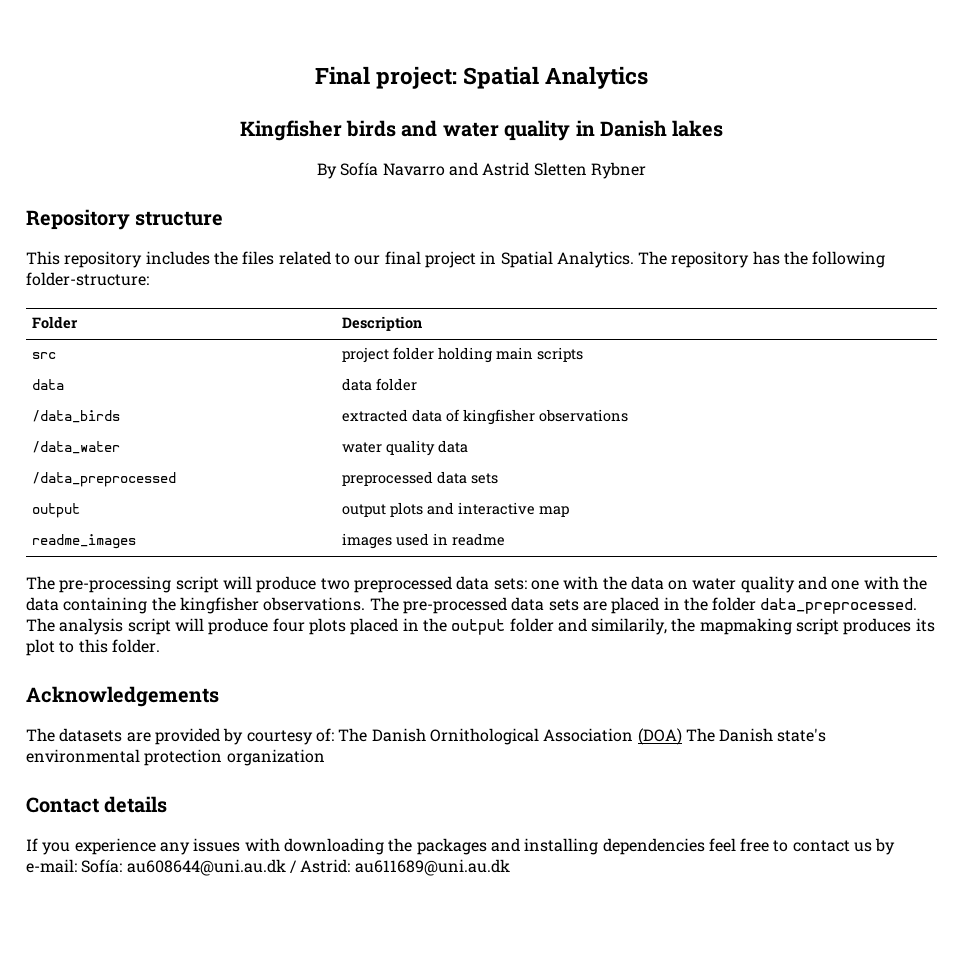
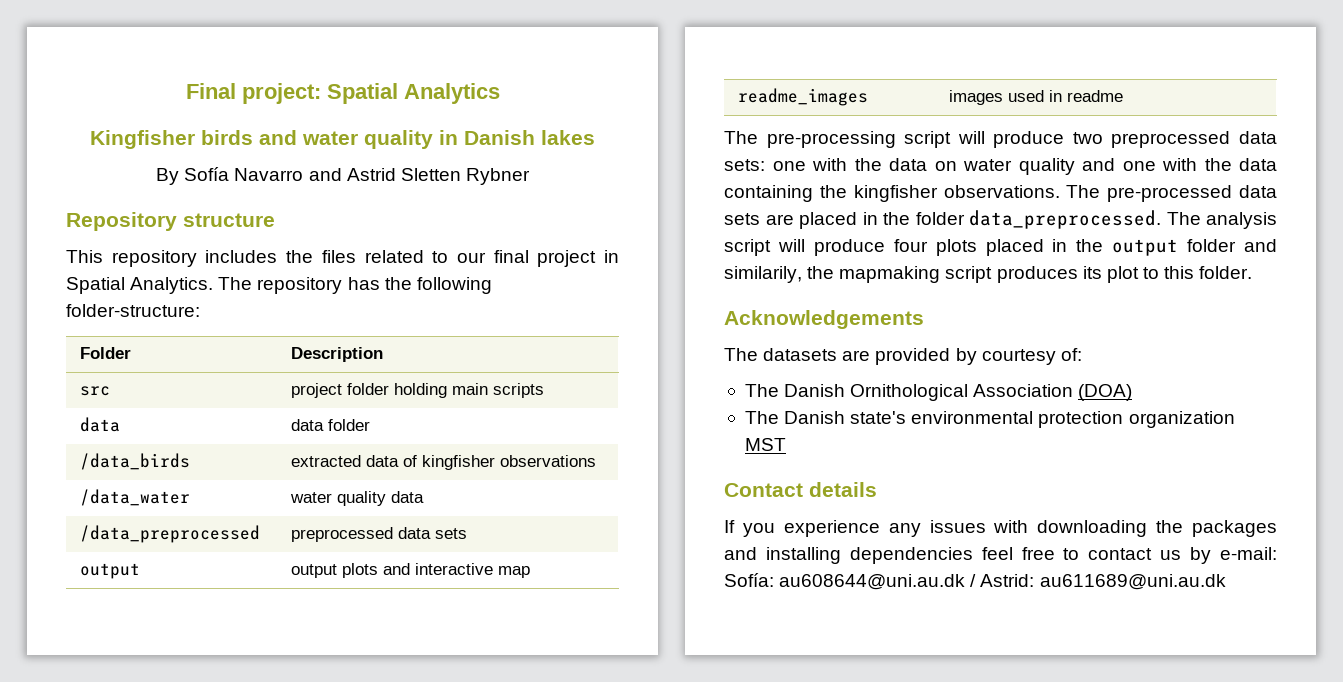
(334, 735) none -> (1082, 354) //
(682, 736) none -> (1133, 392) //
(325, 757) none -> [744,438,786,451] MST

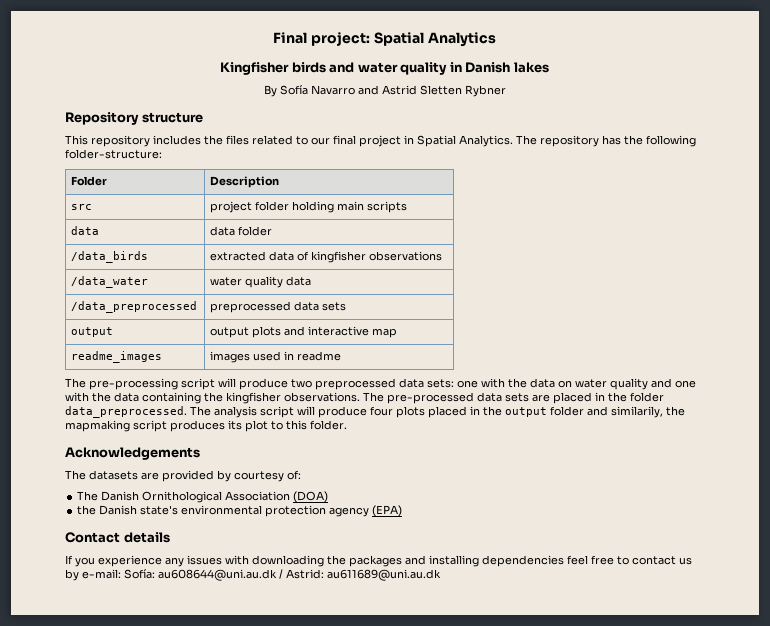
[744,411,779,424] The -> [77,505,97,515] the
[1128,411,1235,428] [744,438,786,451] organization MST -> [329,505,403,517] agency (EPA)

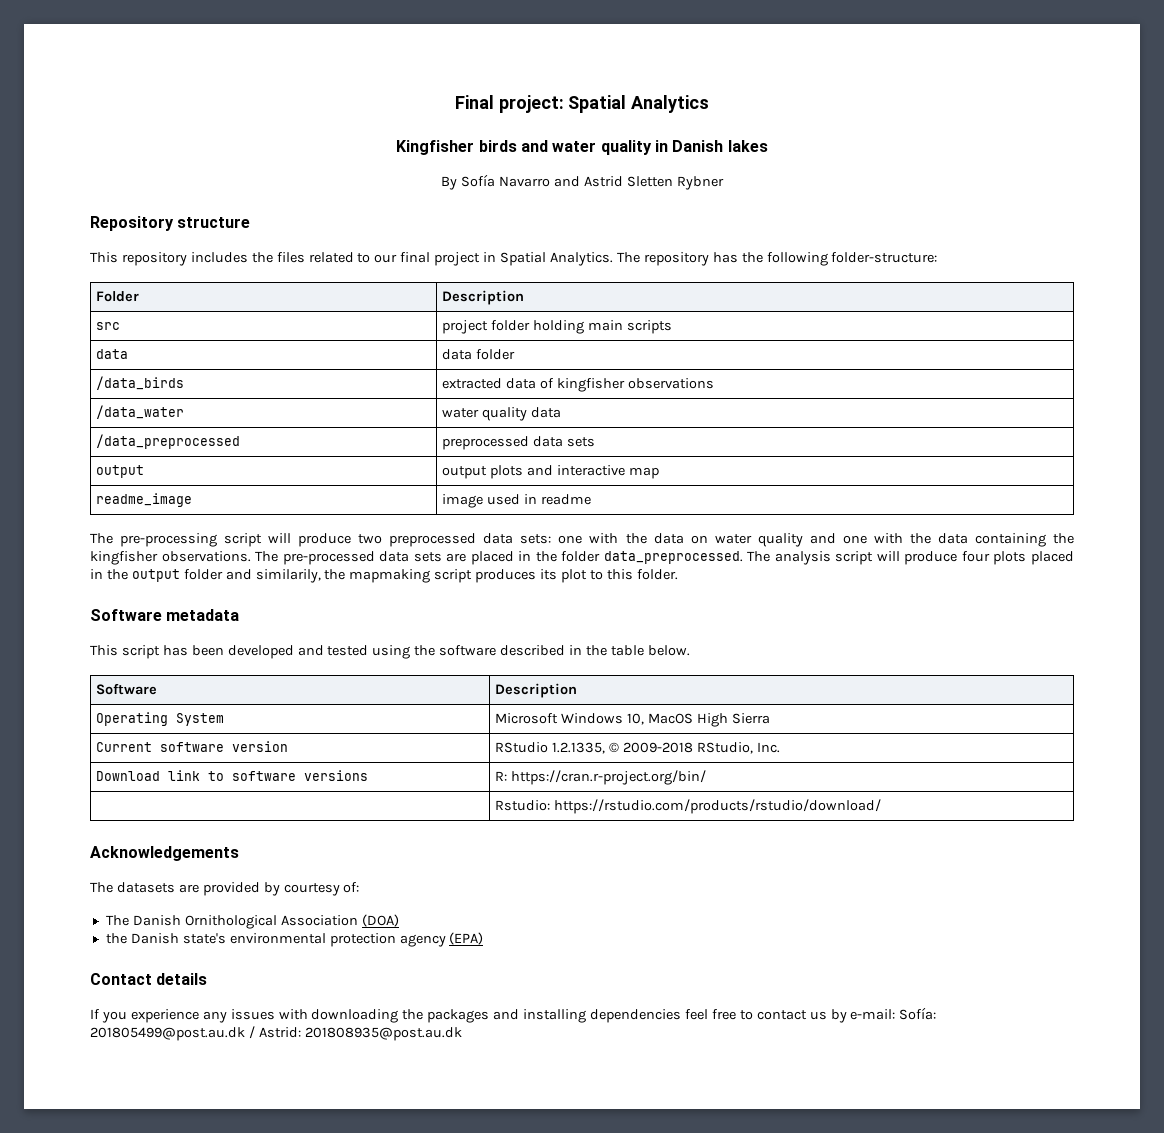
[71,351,163,363] [210,351,251,363] readme_images | images -> [96,493,193,507] [442,494,484,508] readme_image | image
(347, 425) none -> [90,609,240,621] [90,645,690,659] [96,683,158,695] [495,683,578,698] [96,712,225,726] [495,713,770,727] [96,741,289,752] [495,742,780,754] [96,770,369,781] [495,770,707,785] [495,799,882,814] // Software metadata // This script has been developed and tested using the software described in the table below. // Software | Description // Operating System | Microsoft Windows 10, MacOS High Sierra // Current software version | RStudio 1.2.1335, © 2009-2018 RStudio, Inc. // Download link to software versions | R: https://cran.r-project.org/bin/ // | Rstudio: https://rstudio.com/products/rstudio/download/
[158,569,277,581] au608644@uni.au.dk -> [90,1027,245,1041] 201805499@post.au.dk
[327,569,441,581] au611689@uni.au.dk -> [304,1027,462,1041] 201808935@post.au.dk

